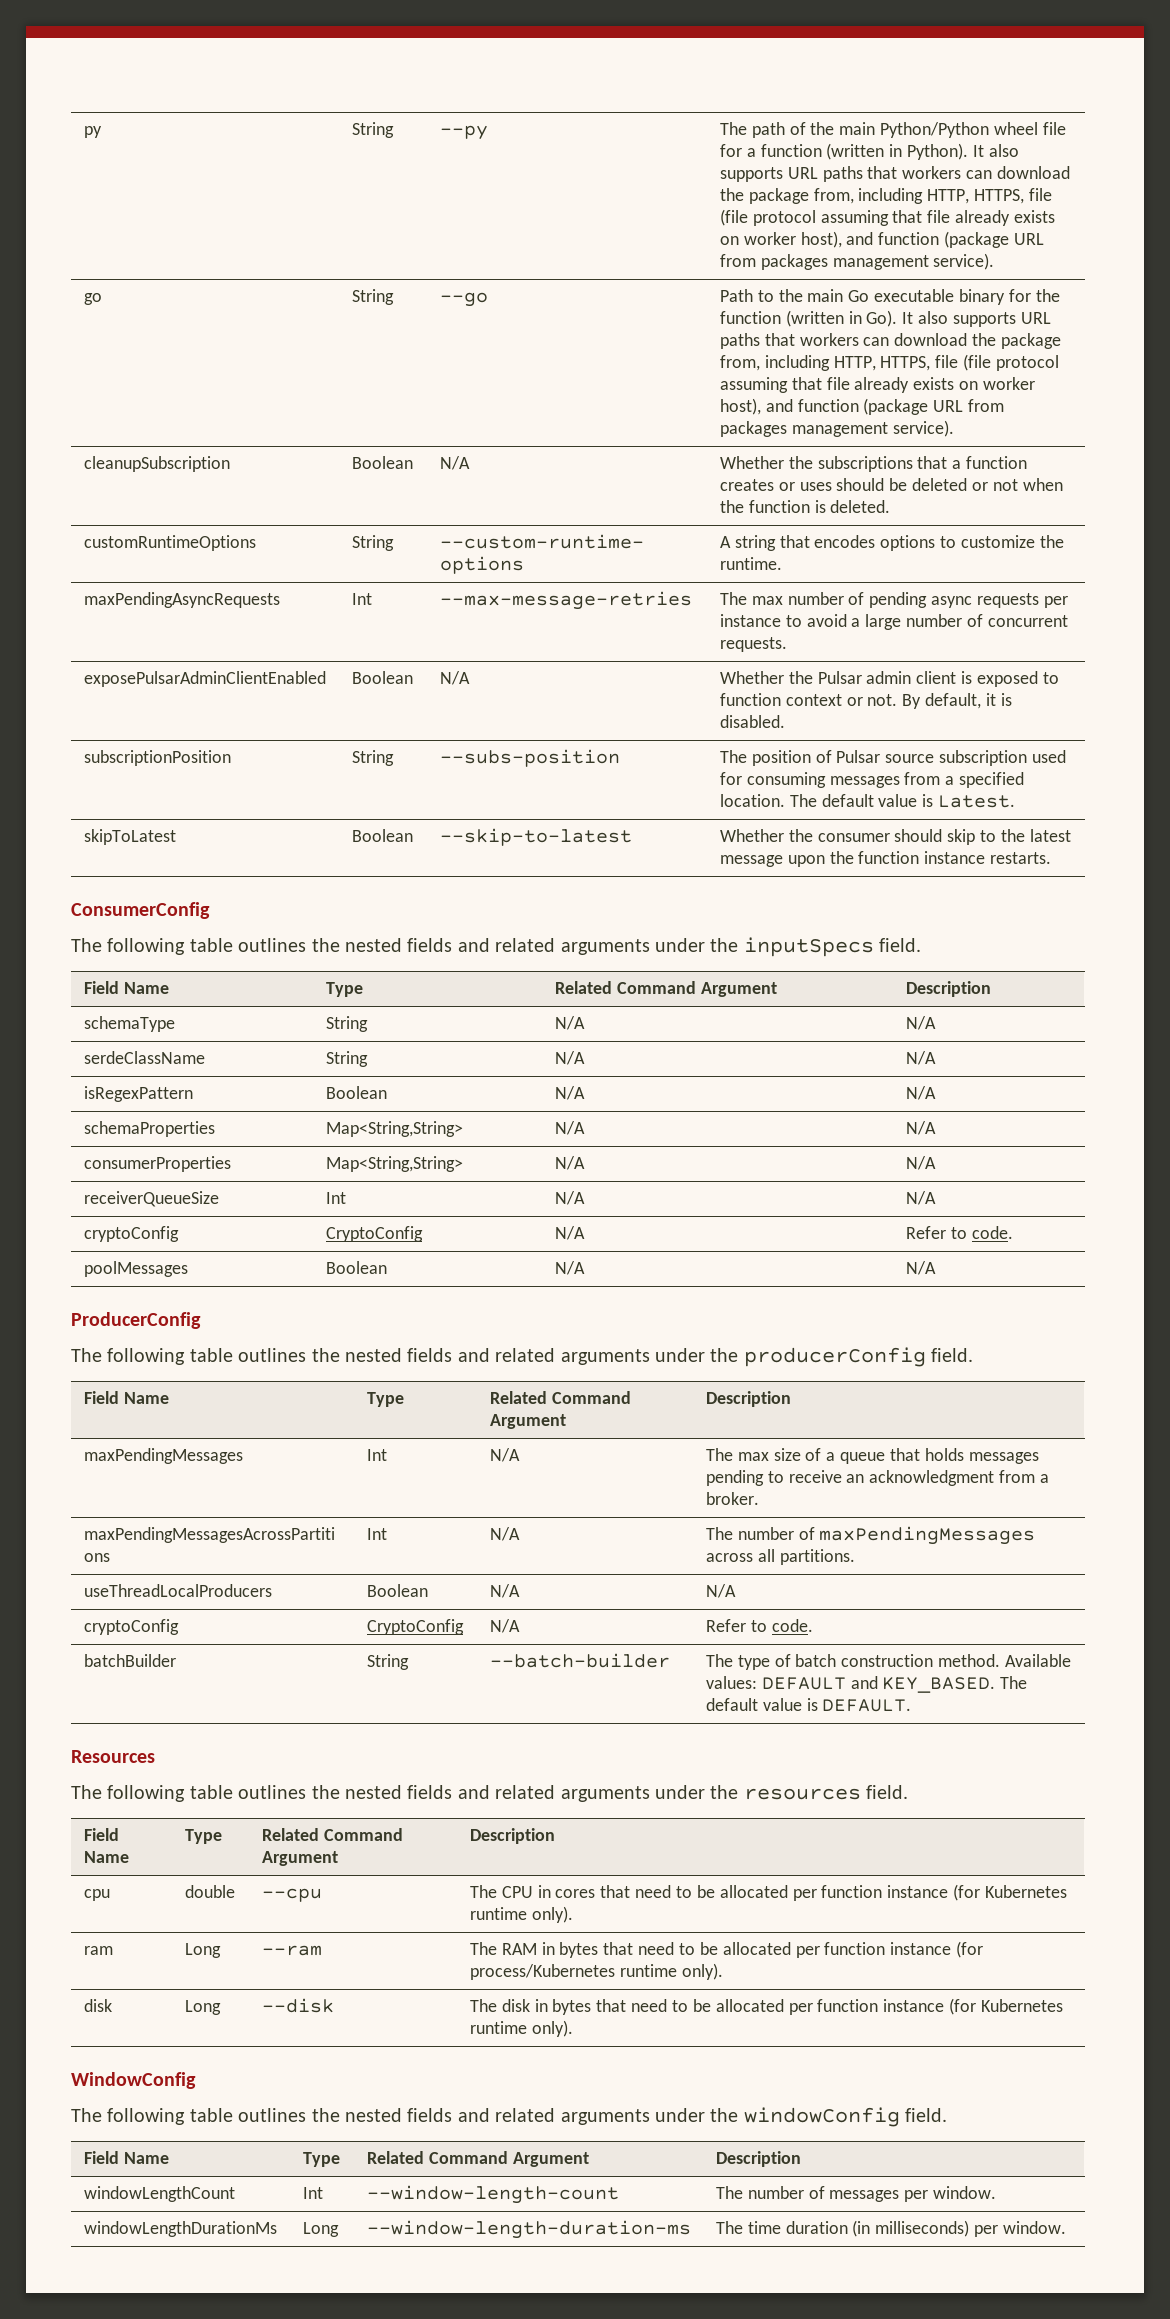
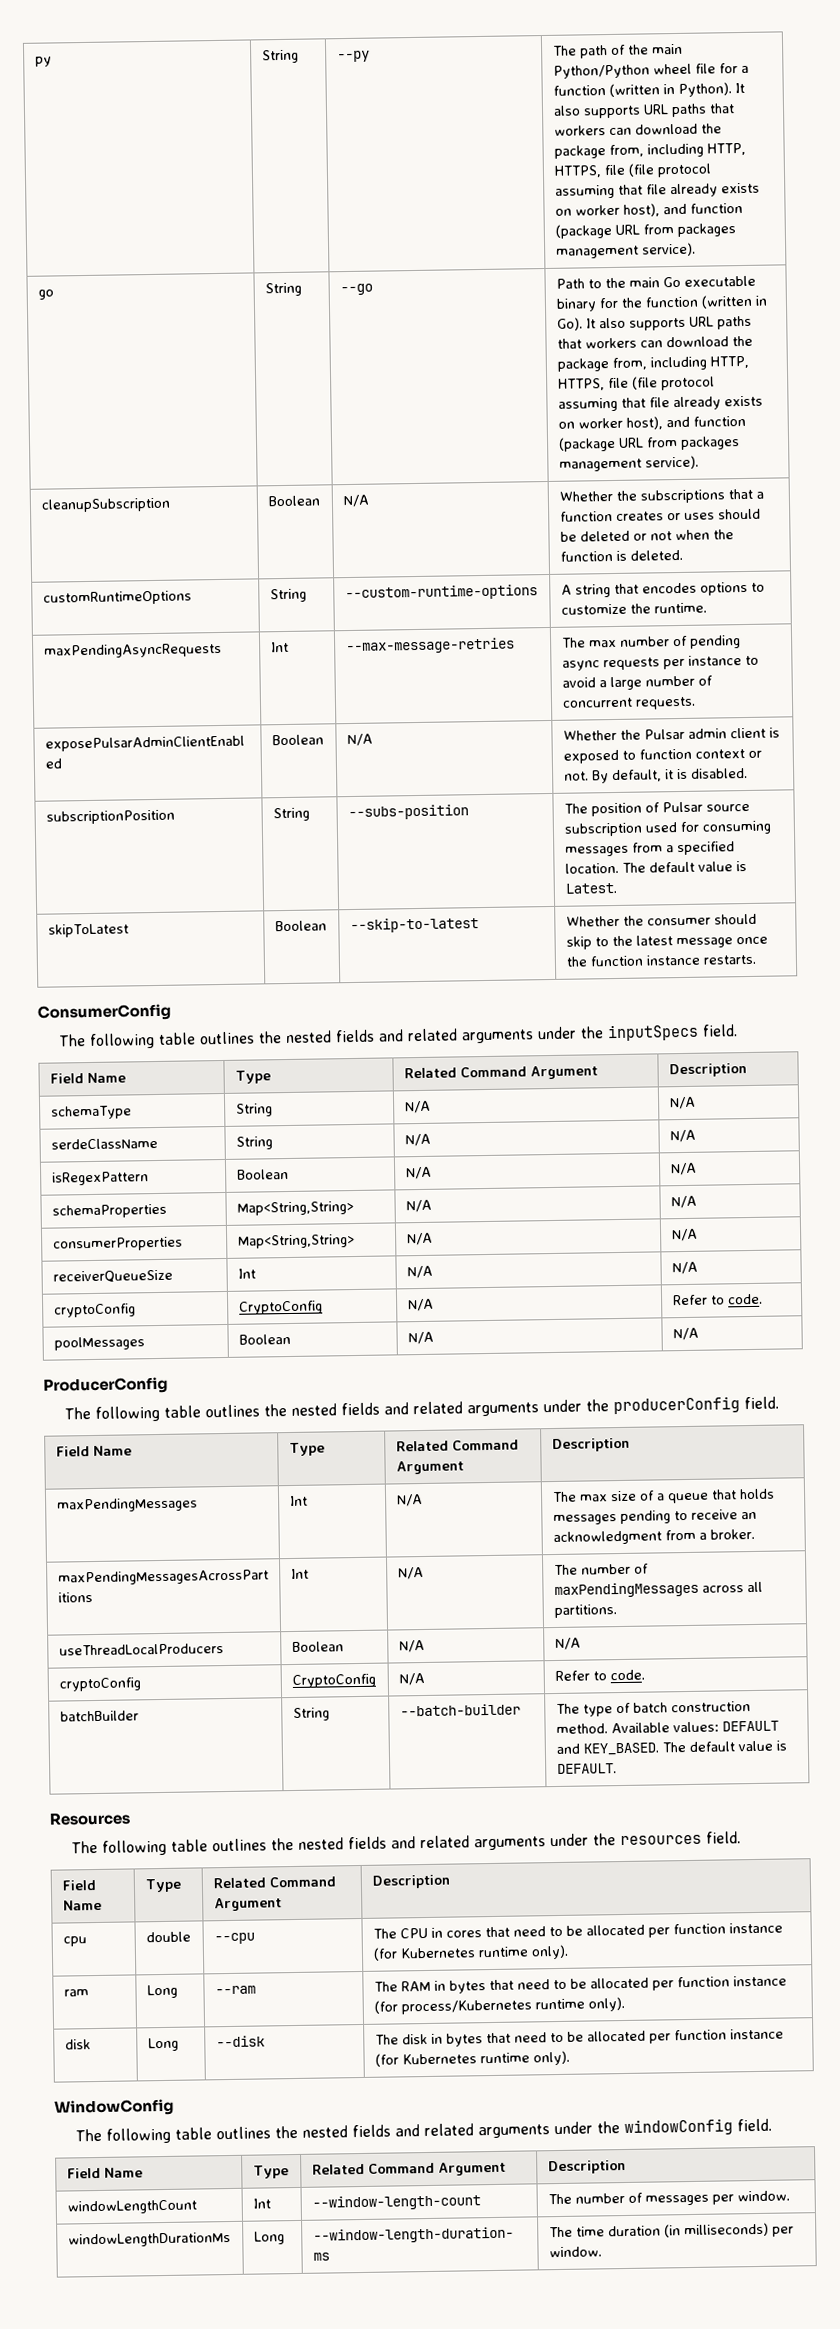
[787,855,825,867] upon -> [735,936,768,945] once

